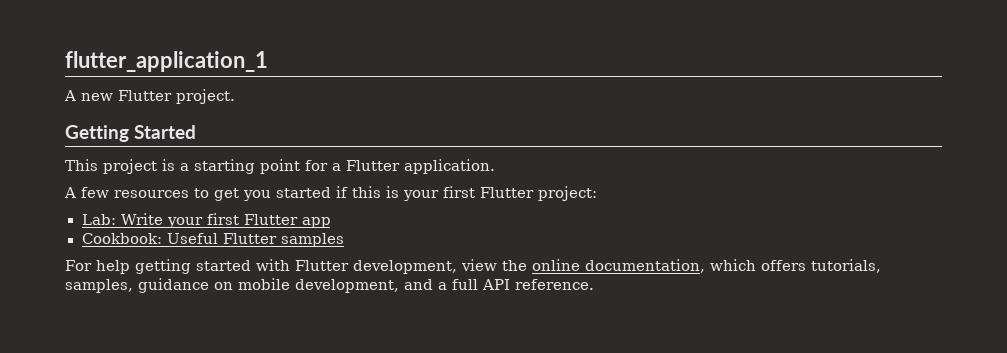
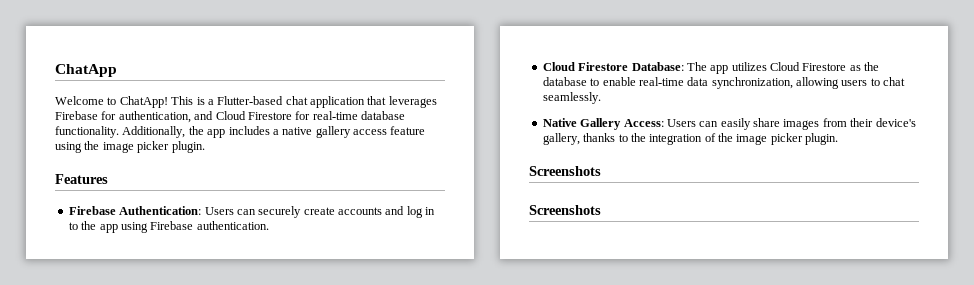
[65,51,268,72] [64,89,235,104] [65,125,197,142] [65,159,495,174] [64,186,597,201] [81,213,331,228] [81,233,344,247] [65,259,881,274] [65,278,594,293] flutter_application_1 // A new Flutter project. // Getting Started // This project is a starting point for a Flutter application. // A few resources to get you started if this is your first Flutter project: // Lab: Write your first Flutter app // Cookbook: Useful Flutter samples // For help getting started with Flutter development, view the online documentation, which offers tutorials, samples, guidance on mobile development, and a full API reference. -> [55,64,117,77] [55,96,437,108] [55,111,405,123] [55,126,426,138] [55,141,205,153] [55,174,108,184] [68,206,436,218] [68,221,269,233] [542,62,880,74] [542,77,906,89] [542,92,601,104] [542,118,916,130] [542,133,839,145] [529,166,601,176] [529,205,601,215] ChatApp // Welcome to ChatApp! This is a Flutter-based chat application that leverages Firebase for authentication, and Cloud Firestore for real-time database functionality. Additionally, the app includes a native gallery access feature using the image picker plugin. // Features // Firebase Authentication: Users can securely create accounts and log in to the app using Firebase authentication. // Cloud Firestore Database: The app utilizes Cloud Firestore as the database to enable real-time data synchronization, allowing users to chat seamlessly. // Native Gallery Access: Users can easily share images from their device's gallery, thanks to the integration of the image picker plugin. // Screenshots // Screenshots

